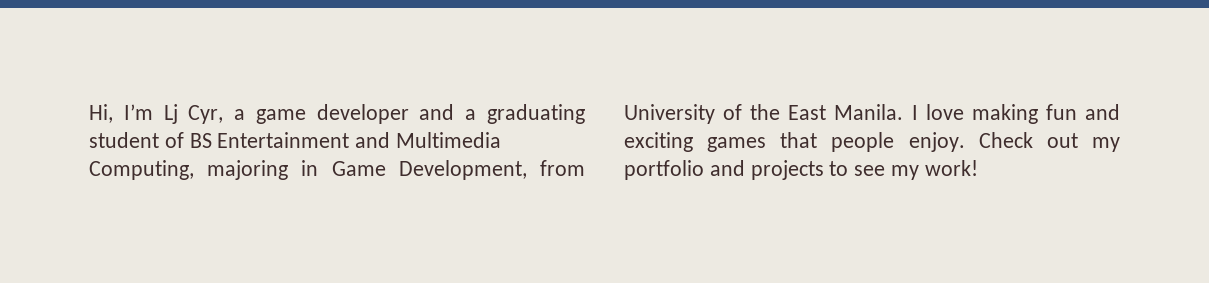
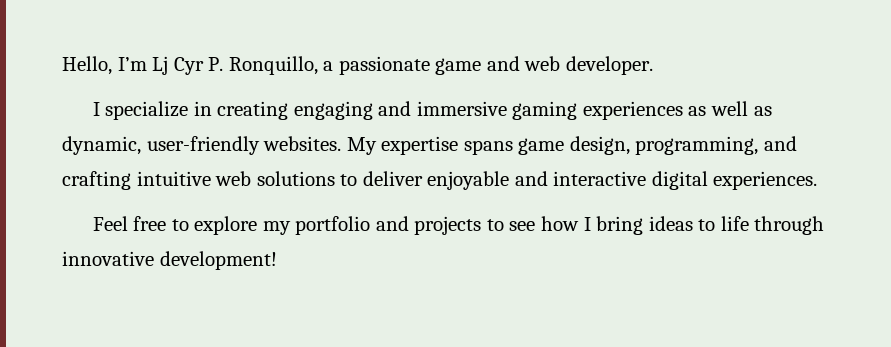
[89,104,113,123] Hi, -> [62,56,112,75] Hello,
[188,104,585,124] [89,132,502,148] [89,160,585,180] [624,104,1120,124] [624,132,1078,152] Cyr, a game developer and a graduating student of BS Entertainment and Multimedia Computing, majoring in Game Development, from University of the East Manila. I love making fun and exciting games that people enjoy. Check out -> [173,56,653,75] [92,101,772,120] [62,136,797,155] [62,171,818,190] [92,216,258,235] Cyr P. Ronquillo, a passionate game and web developer. // I specialize in creating engaging and immersive gaming experiences as well as dynamic, user-friendly websites. My expertise spans game design, programming, and crafting intuitive web solutions to deliver enjoyable and interactive digital experiences. // Feel free to explore
[891,160,978,180] my work! -> [540,216,825,235] [62,251,277,270] how I bring ideas to life through innovative development!

